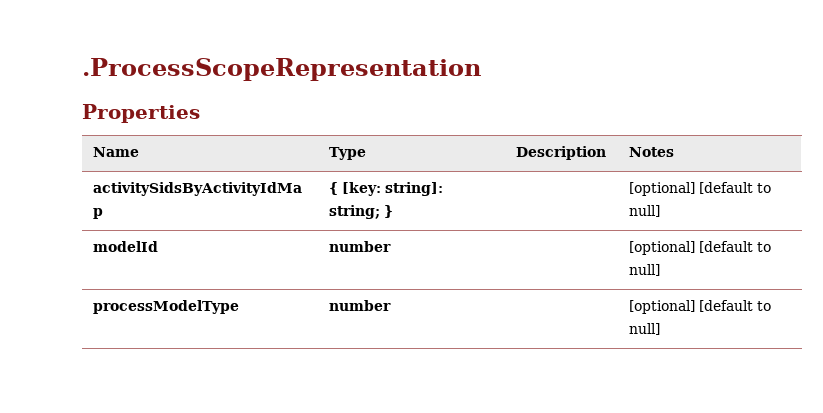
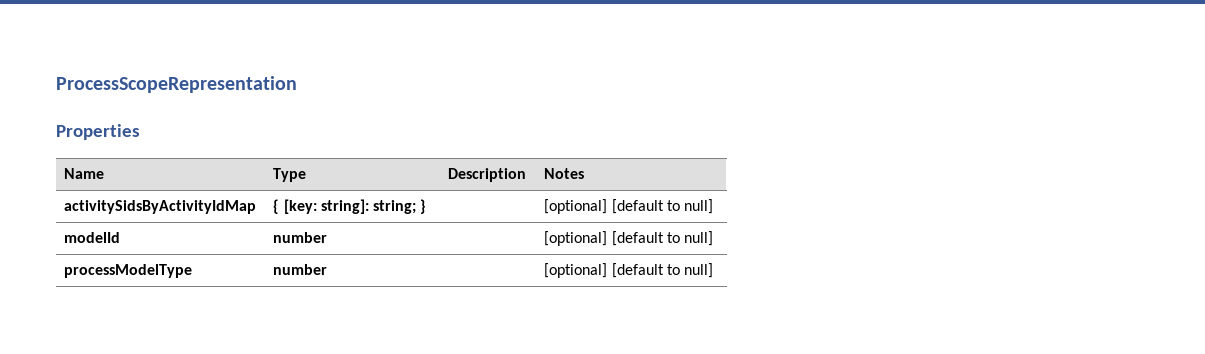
[82,58,481,81] .ProcessScopeRepresentation -> [56,76,297,93] ProcessScopeRepresentation

